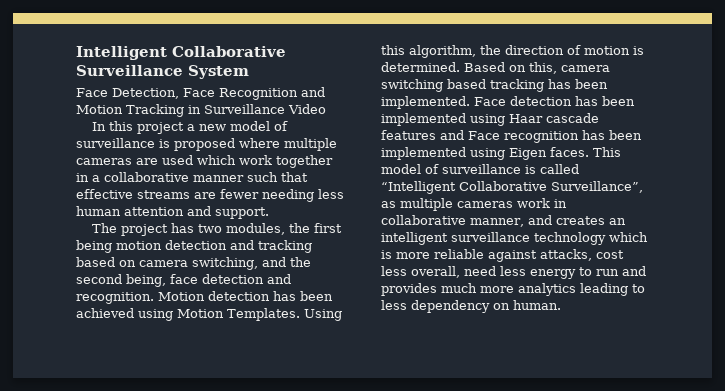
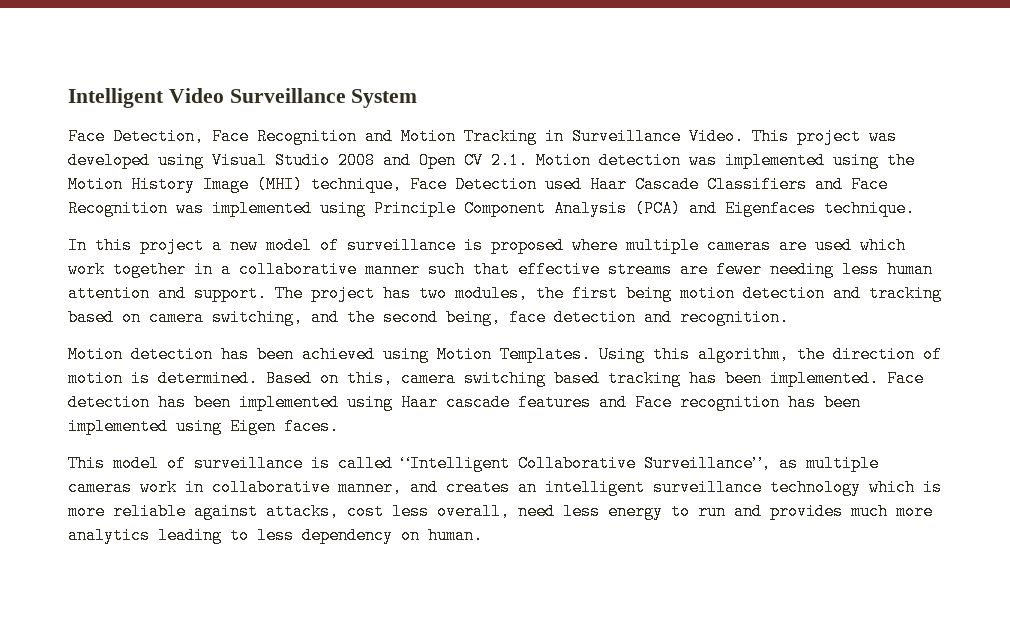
[172,46,286,57] Collaborative -> [168,88,224,103] Video
[288,104,326,114] Video -> [689,128,897,145] [68,152,915,169] [68,176,888,193] [68,200,915,217] Video. This project was developed using Visual Studio 2008 and Open CV 2.1. Motion detection was implemented using the Motion History Image (MHI) technique, Face Detection used Haar Cascade Classifiers and Face Recognition was implemented using Principle Component Analysis (PCA) and Eigenfaces technique.
(269, 213) // -> (267, 293) none
(154, 298) none -> (789, 317) //
(589, 152) none -> (339, 426) //

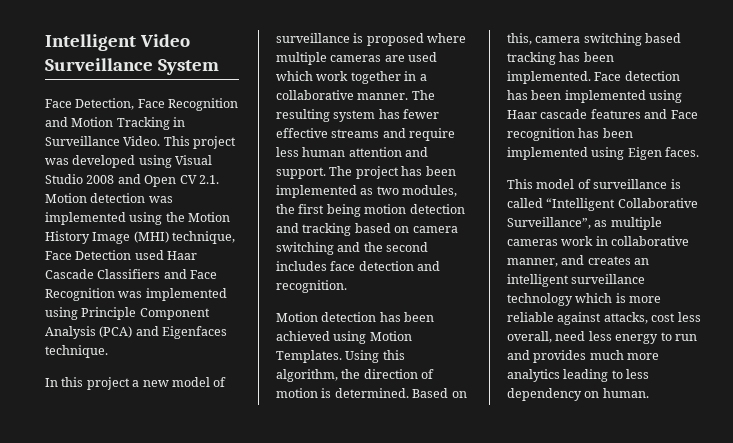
[365,261,834,278] manner such that effective streams are fewer needing -> [357,90,435,100] [276,109,440,122] [276,128,456,141] manner. The resulting system has fewer effective streams and require
(411, 293) none -> [425,166,456,176] [276,185,374,198] been implemented as
[212,309,303,326] switching, -> [276,242,334,255] switching
[446,309,501,326] being, -> [276,261,327,271] includes

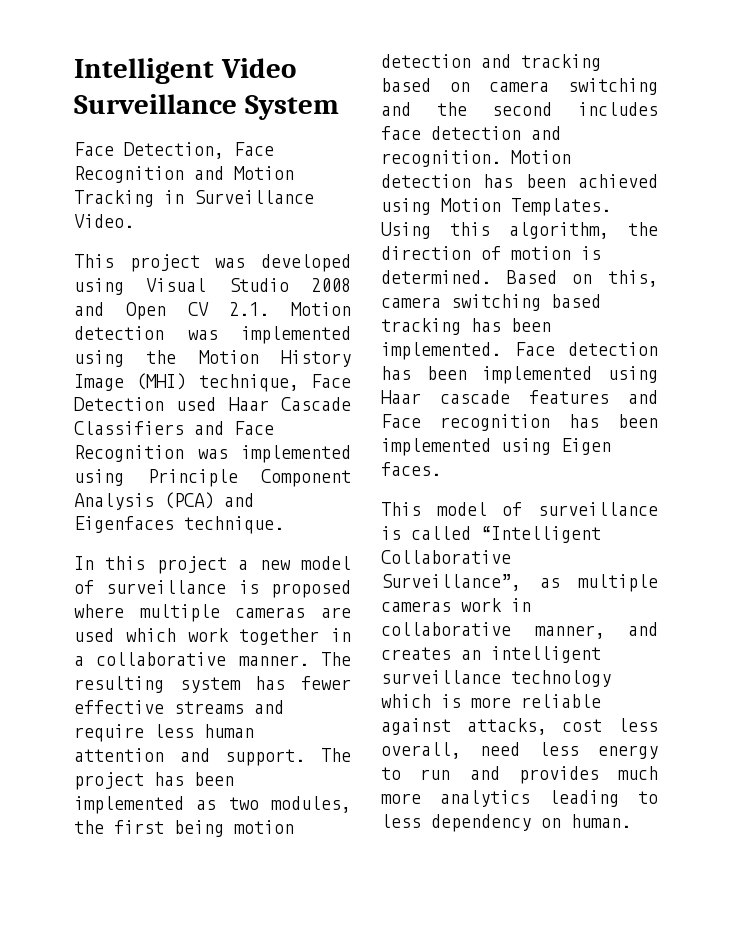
(161, 141) none -> (134, 221) //
(347, 286) // -> (501, 158) none

